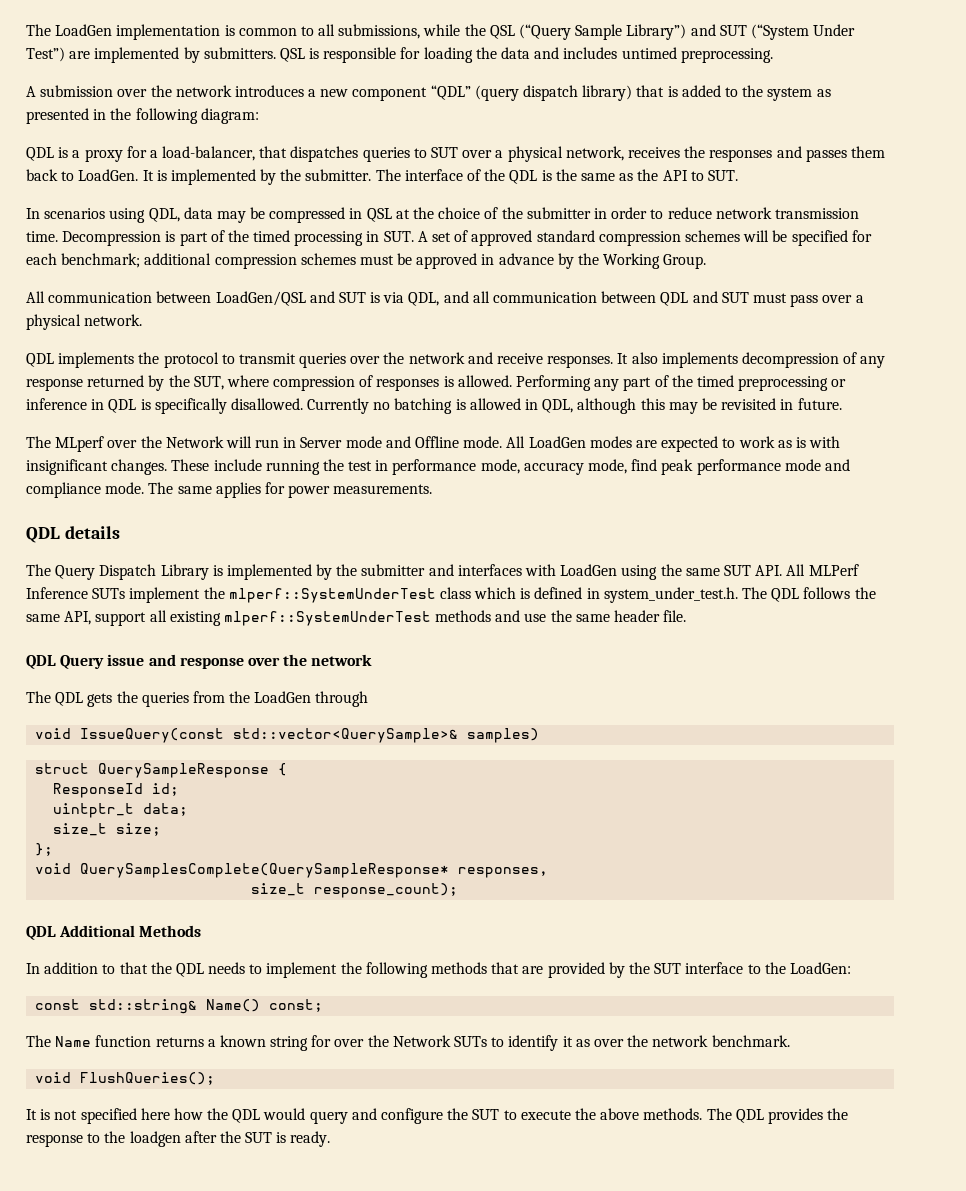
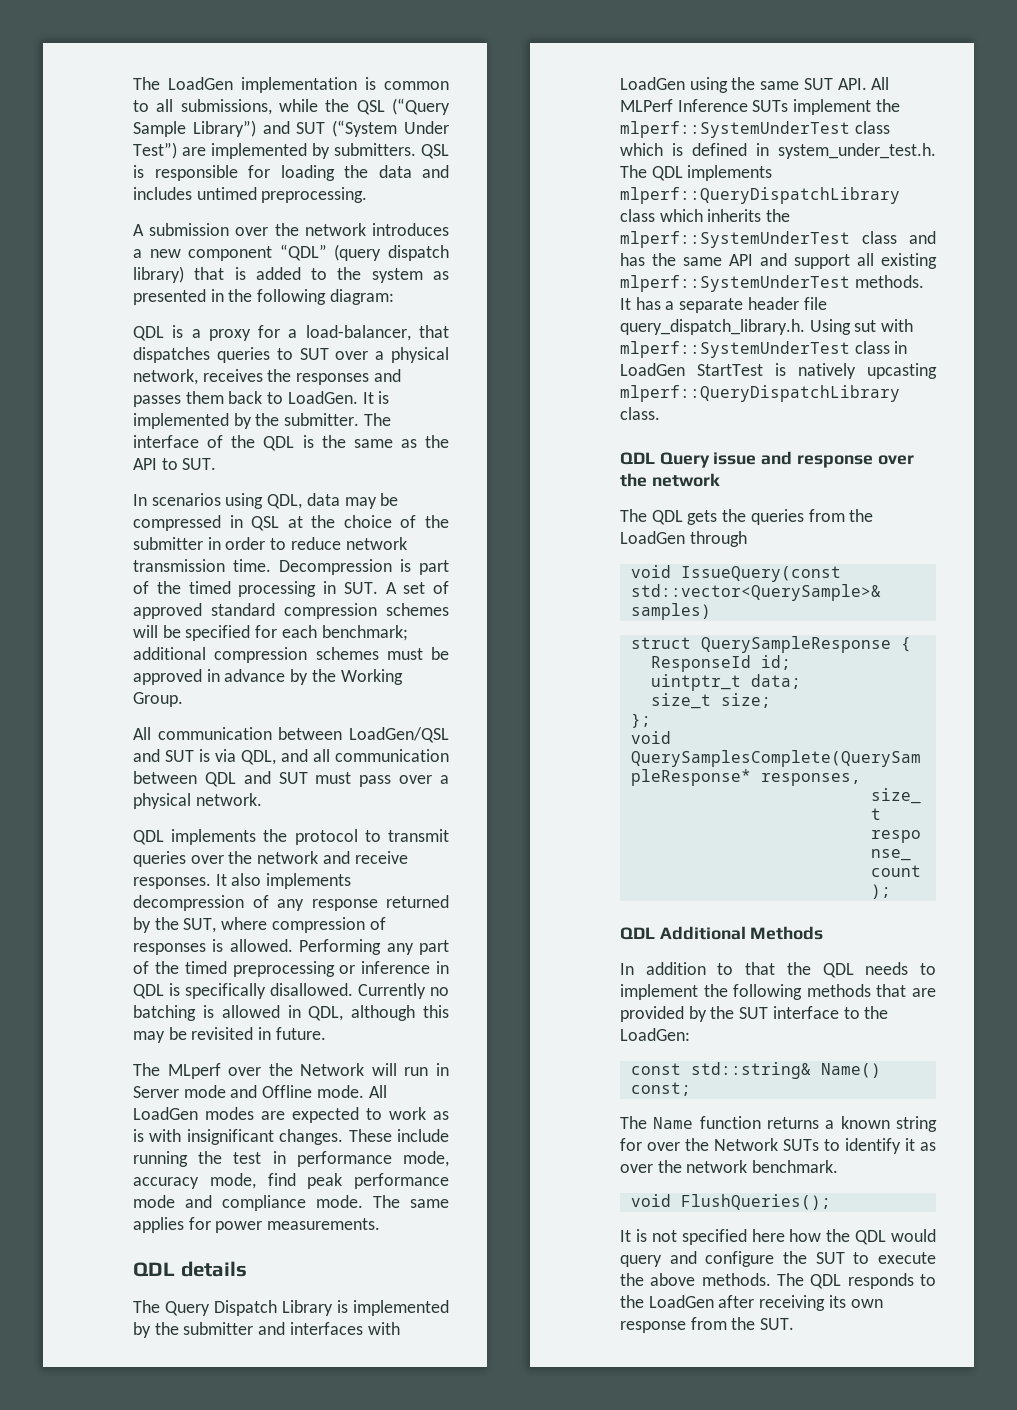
[803,587,876,599] [26,610,687,626] follows the same API, support all existing mlperf::SystemUnderTest methods and use the same header file. -> [687,165,773,181] [620,187,900,204] [620,209,791,222] [620,231,936,248] [620,253,937,269] [620,275,924,292] [620,297,827,313] [620,319,914,335] [620,341,908,358] [620,363,937,379] [620,385,900,402] [620,407,660,420] implements mlperf::QueryDispatchLibrary class which inherits the mlperf::SystemUnderTest class and has the same API and support all existing mlperf::SystemUnderTest methods. It has a separate header file query_dispatch_library.h. Using sut with mlperf::SystemUnderTest class in LoadGen StartTest is natively upcasting mlperf::QueryDispatchLibrary class.
[767,1108,849,1124] [26,1131,331,1147] provides the response to the loadgen after the SUT is ready. -> [847,1273,936,1289] [620,1295,883,1311] [620,1317,795,1333] responds to the LoadGen after receiving its own response from the SUT.

